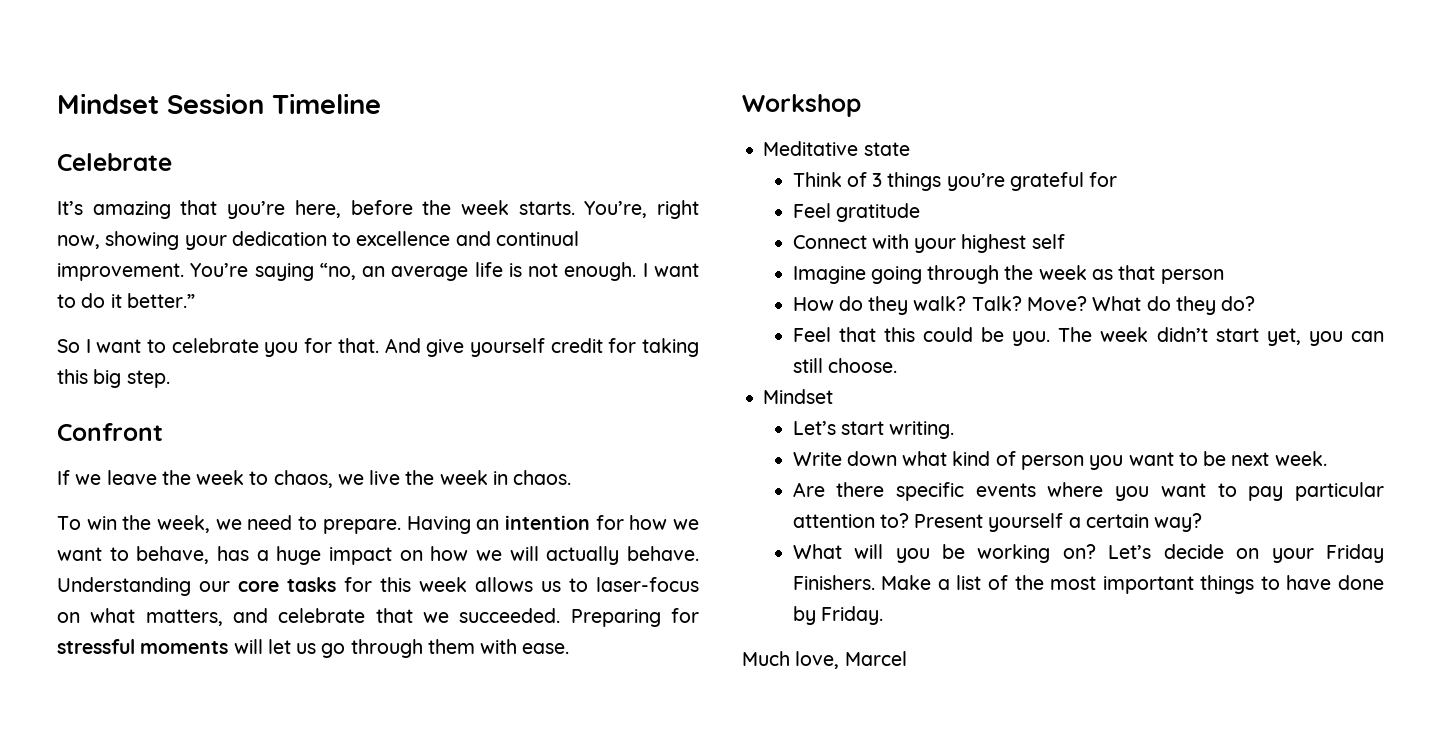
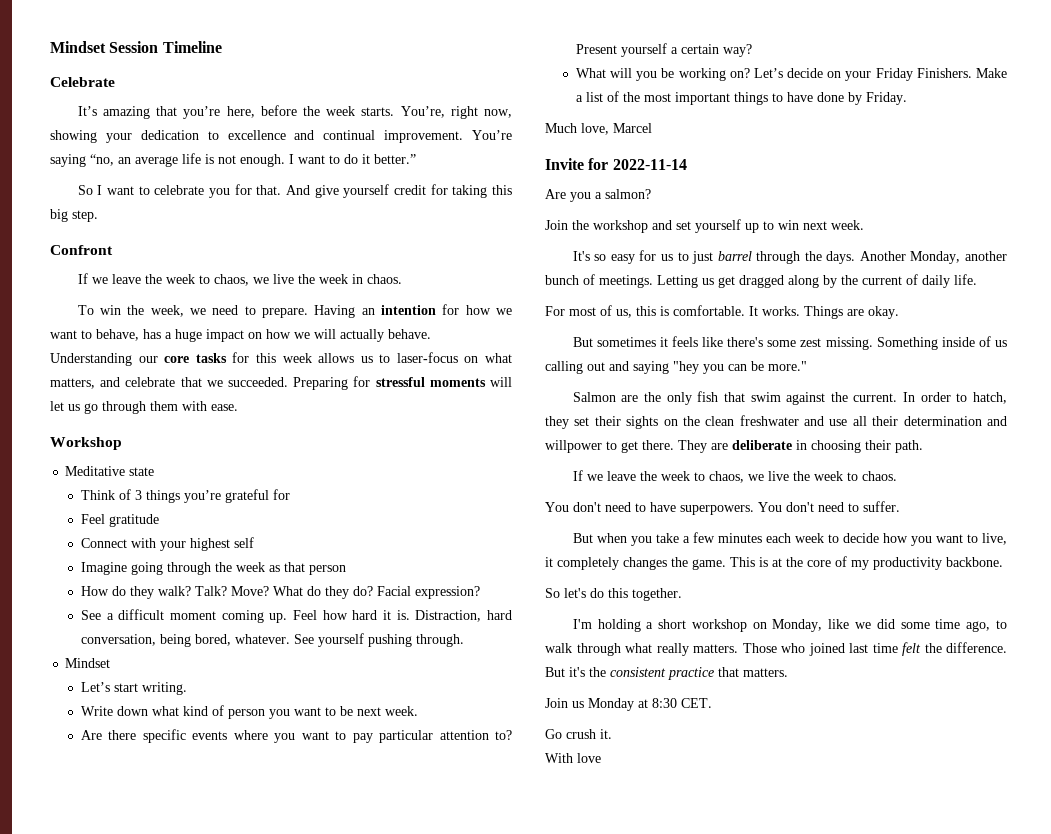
[792,327,1384,346] [792,358,897,373] // Feel that this could be you. The week didn’t start yet, you can still choose. -> [376,586,480,599] [80,609,512,623] [80,633,464,647] Facial expression? // See a difficult moment coming up. Feel how hard it is. Distraction, hard conversation, being bored, whatever. See yourself pushing through.
(907, 658) none -> [545,158,687,170] [545,189,651,202] [545,219,864,233] [572,250,1007,264] [545,274,977,288] [545,305,899,319] [572,336,1007,350] [545,361,807,374] [572,391,1007,405] [545,415,1007,429] [545,440,923,453] [572,470,897,483] [545,501,900,515] [572,532,1007,546] [545,556,1003,570] [545,588,682,601] [572,619,1008,632] [545,642,1007,656] [545,667,788,680] [545,698,712,711] [545,729,612,739] [545,753,601,763] // Invite for 2022-11-14 // Are you a salmon? // Join the workshop and set yourself up to win next week. // It's so easy for us to just barrel through the days. Another Monday, another bunch of meetings. Letting us get dragged along by the current of daily life. // For most of us, this is comfortable. It works. Things are okay. // But sometimes it feels like there's some zest missing. Something inside of us calling out and saying "hey you can be more." // Salmon are the only fish that swim against the current. In order to hatch, they set their sights on the clean freshwater and use all their determination and willpower to get there. They are deliberate in choosing their path. // If we leave the week to chaos, we live the week to chaos. // You don't need to have superpowers. You don't need to suffer. // But when you take a few minutes each week to decide how you want to live, it completely changes the game. This is at the core of my productivity backbone. // So let's do this together. // I'm holding a short workshop on Monday, like we did some time ago, to walk through what really matters. Those who joined last time felt the difference. But it's the consistent practice that matters. // Join us Monday at 8:30 CET. // Go crush it. // With love

